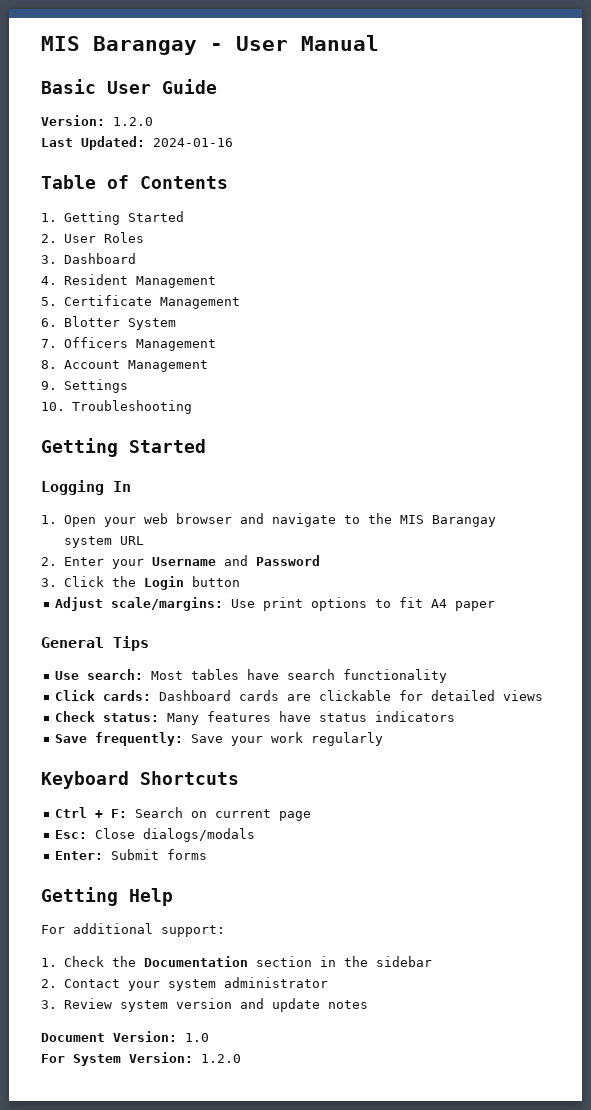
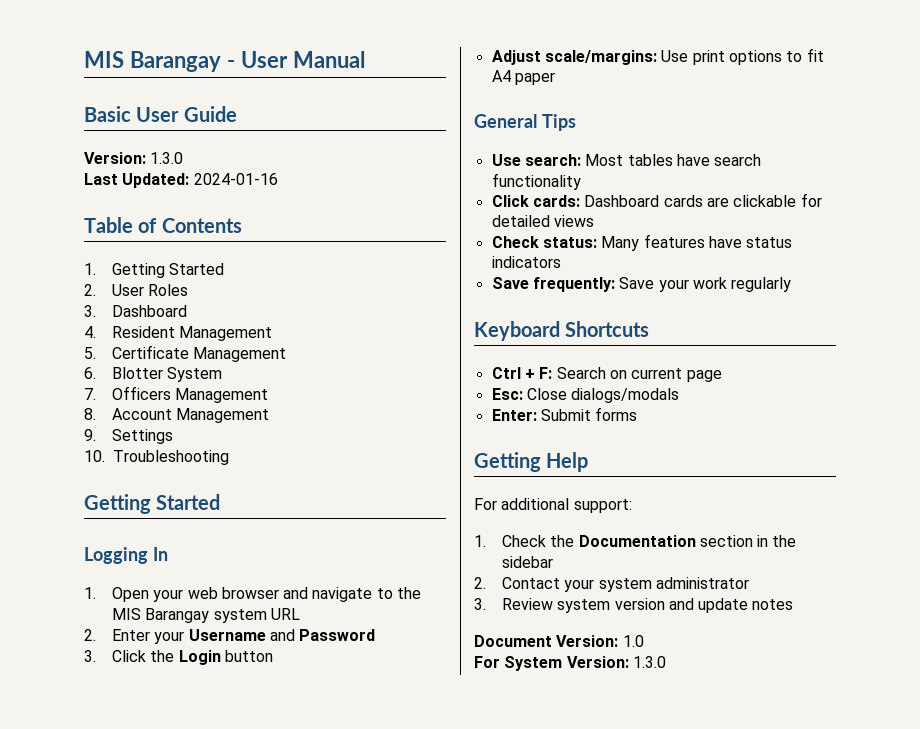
[113,117,153,126] 1.2.0 -> [150,152,184,164] 1.3.0
[201,1054,241,1063] 1.2.0 -> [632,656,666,668] 1.3.0

